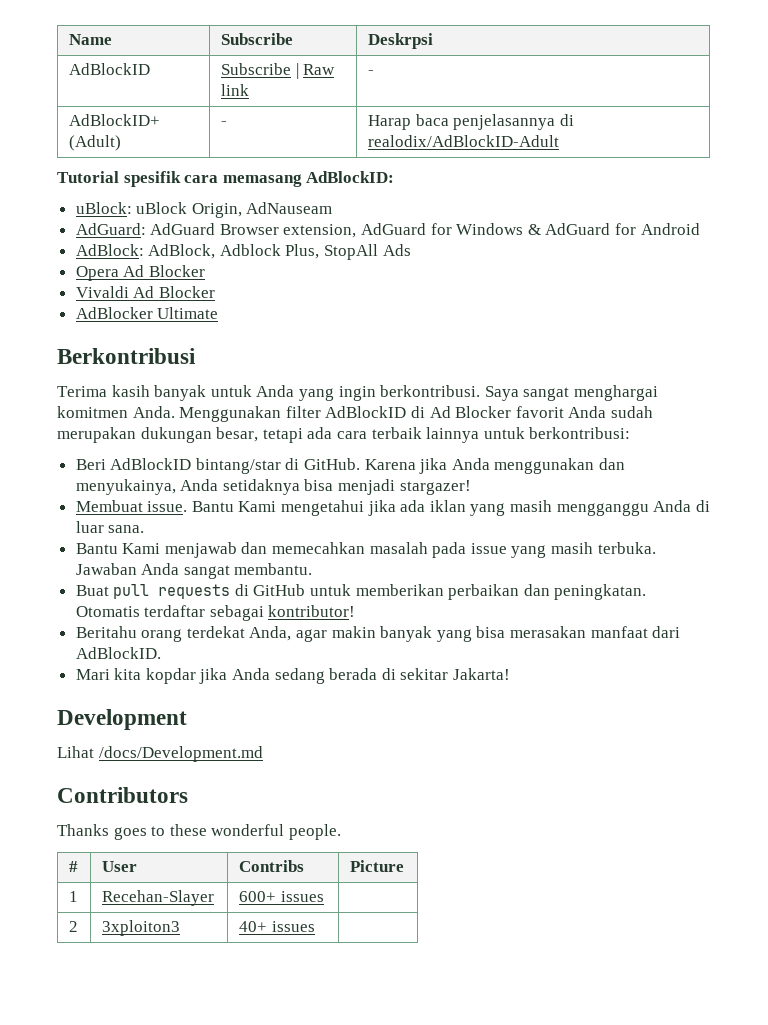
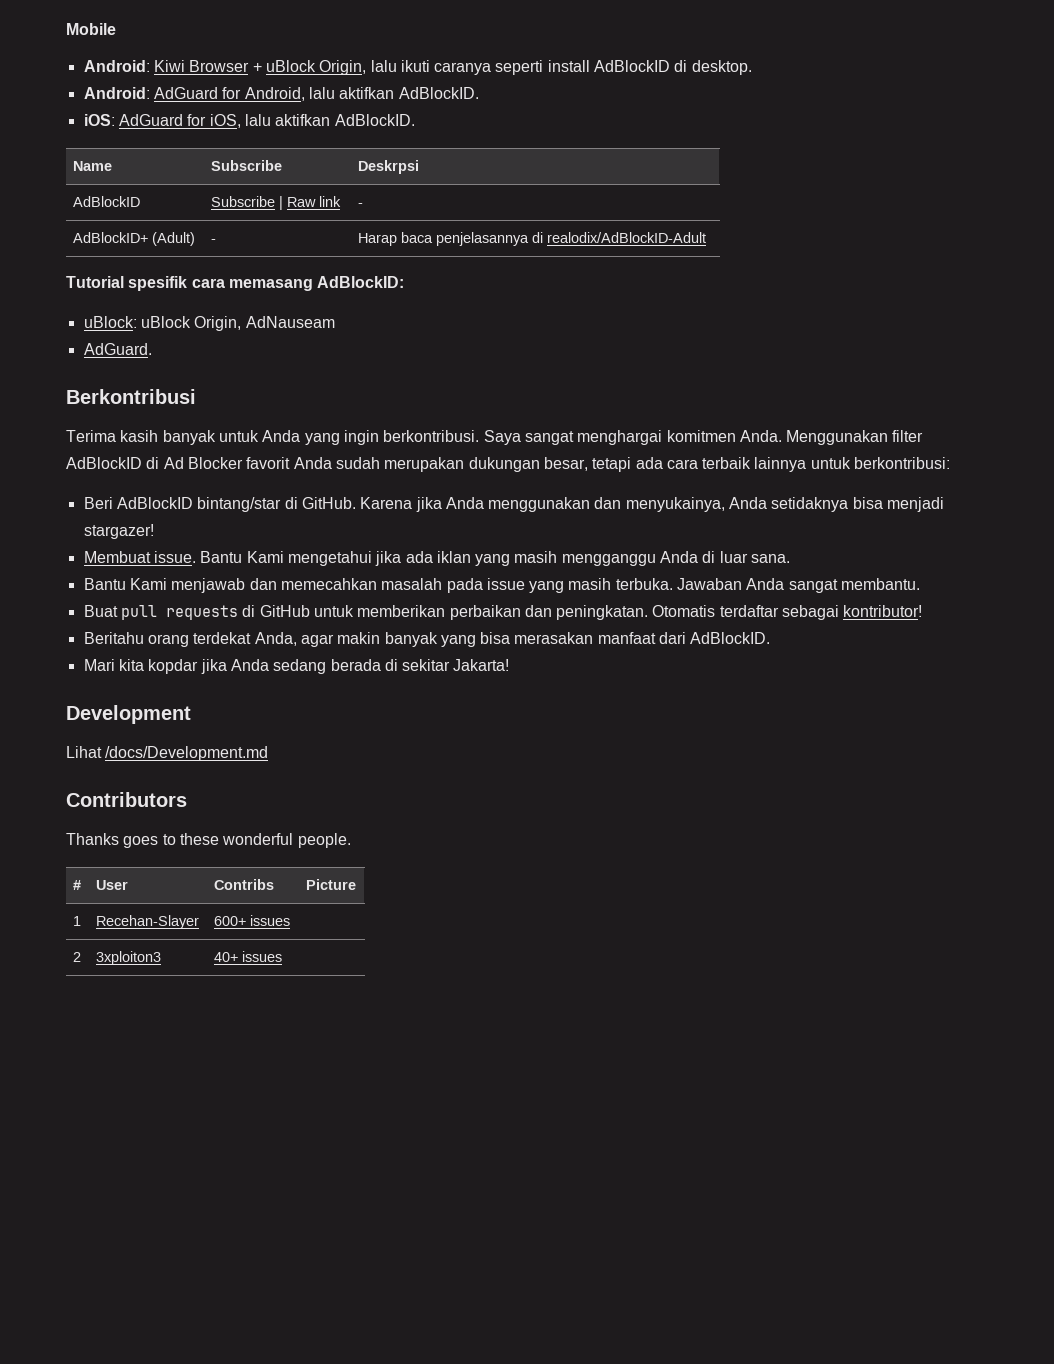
(68, 39) none -> [66,23,116,35] [83,60,752,75] [83,87,479,101] [83,114,415,128] Mobile // Android: Kiwi Browser + uBlock Origin, lalu ikuti caranya seperti install AdBlockID di desktop. // Android: AdGuard for Android, lalu aktifkan AdBlockID. // iOS: AdGuard for iOS, lalu aktifkan AdBlockID. //
[75,223,700,238] [75,244,411,260] [75,265,205,281] [75,286,215,298] [75,307,219,319] AdGuard: AdGuard Browser extension, AdGuard for Windows & AdGuard for Android // AdBlock: AdBlock, Adblock Plus, StopAll Ads // Opera Ad Blocker // Vivaldi Ad Blocker // AdBlocker Ultimate -> [83,343,152,355] AdGuard.

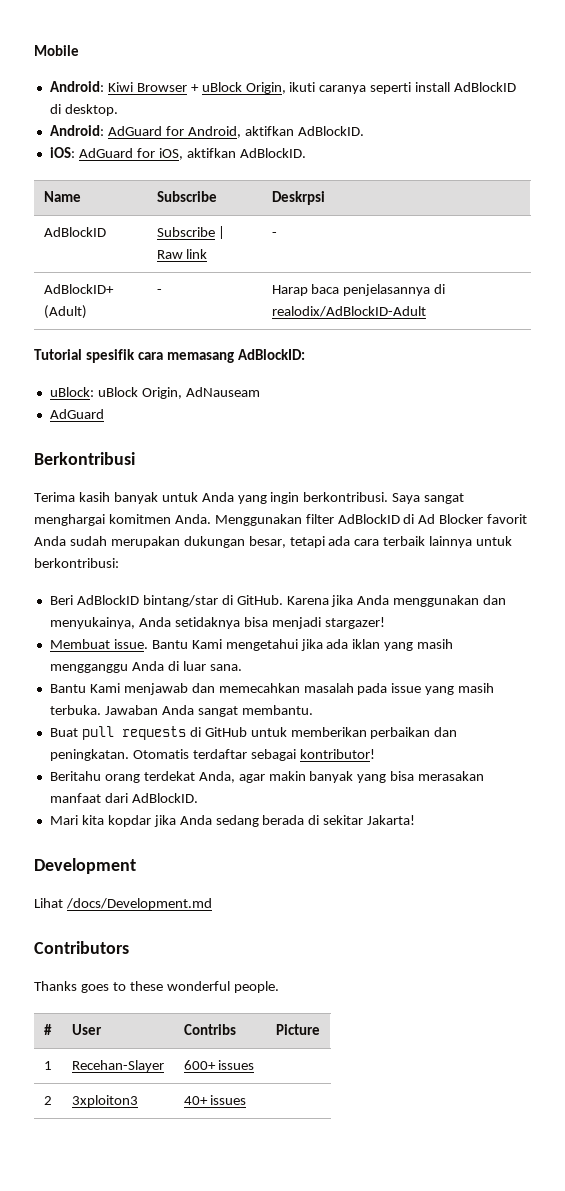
[370,60,397,72] lalu -> (286, 88) none
[308,87,335,99] lalu -> (241, 132) none
[244,114,271,126] lalu -> (183, 154) none
[83,343,152,355] AdGuard. -> [49,409,104,419] AdGuard

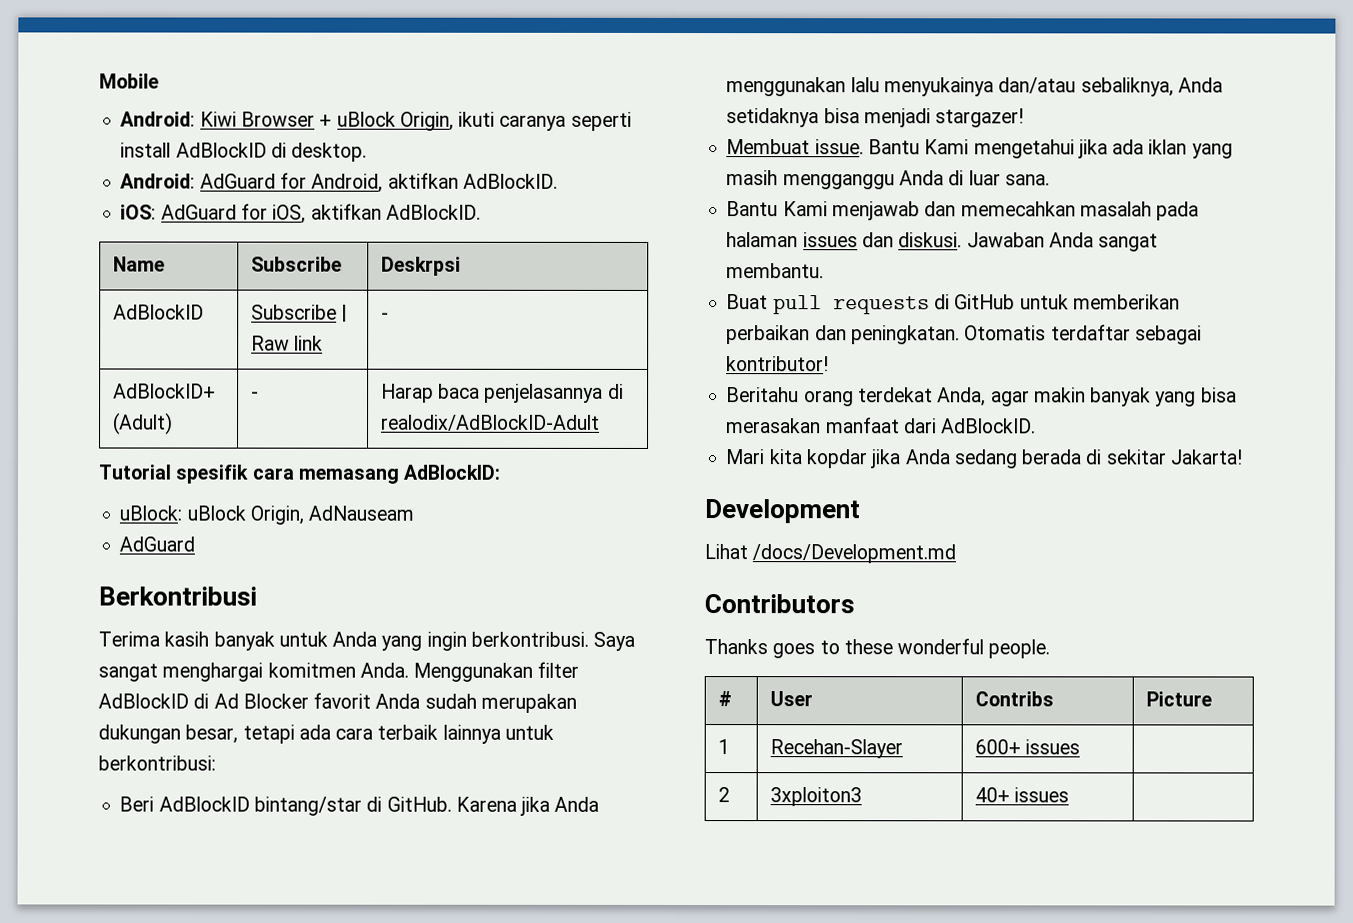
[483,595,507,605] [49,617,135,629] dan menyukainya, -> [850,77,1174,97] lalu menyukainya dan/atau sebaliknya,
[391,683,495,695] [49,705,101,715] issue yang masih terbuka. -> [726,232,963,248] halaman issues dan diskusi.

